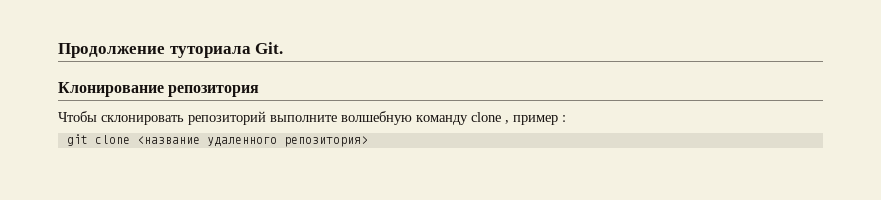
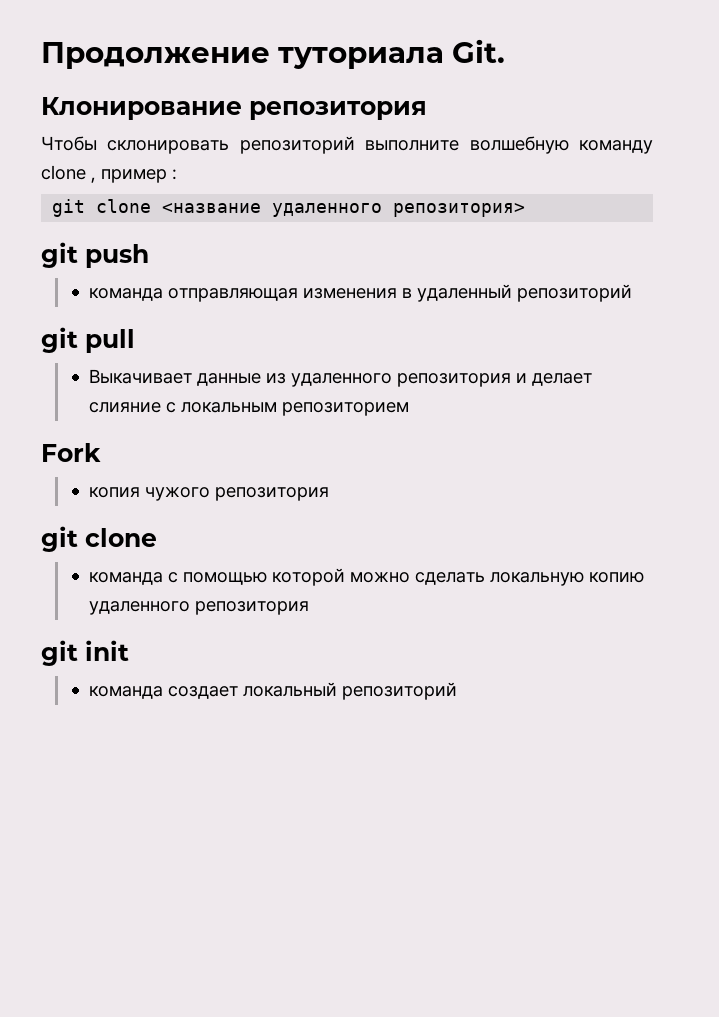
(368, 141) none -> [41,242,149,268] [88,284,632,302] [41,327,135,353] [88,369,592,387] [88,402,409,416] [41,443,101,462] [88,487,329,501] [41,526,157,552] [88,568,644,586] [88,601,309,615] [41,640,129,666] [88,682,457,700] // git push // команда отправляющая изменения в удаленный репозиторий // git pull // Выкачивает данные из удаленного репозитория и делает слияние с локальным репозиторием // Fork // копия чужого репозитория // git clone // команда с помощью которой можно сделать локальную копию удаленного репозитория // git init // команда создает локальный репозиторий

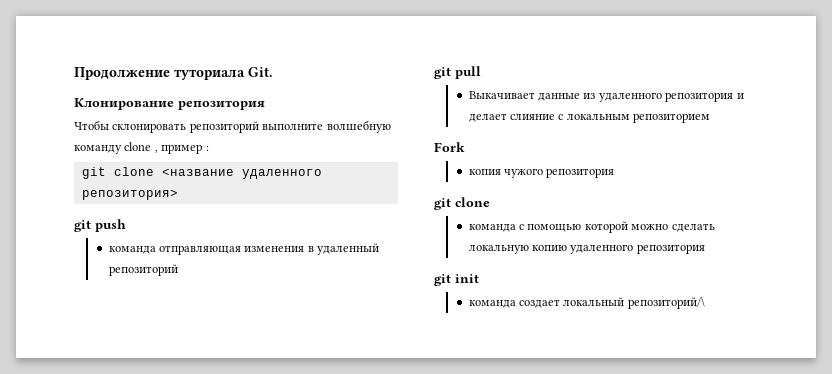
[341,682,457,700] репозиторий -> [627,296,705,309] репозиторий/\

